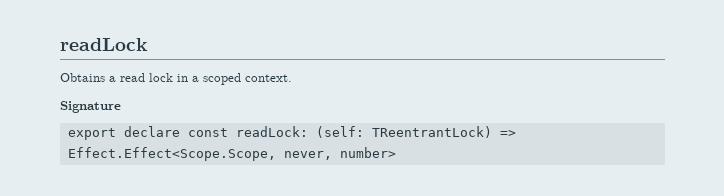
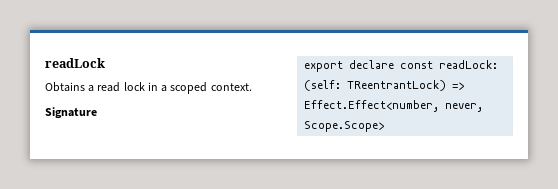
[67,147,396,161] Effect.Effect<Scope.Scope, never, number> -> [304,100,484,112] [304,121,385,132] Effect.Effect<number, never, Scope.Scope>

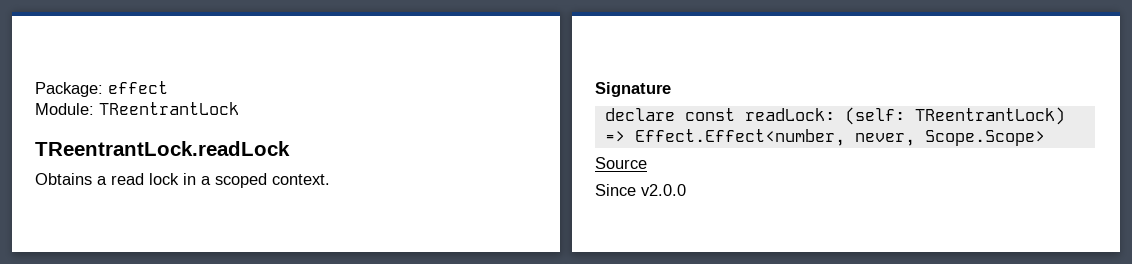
[45,58,105,68] readLock -> [35,81,168,97] [35,102,239,115] [35,141,290,156] Package: effect // Module: TReentrantLock // TReentrantLock.readLock
[304,61,344,72] export -> (671, 89) none
(385, 126) none -> [595,157,647,169] [595,184,686,196] // Source // Since v2.0.0

